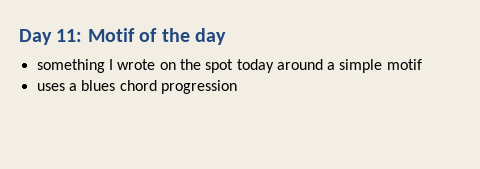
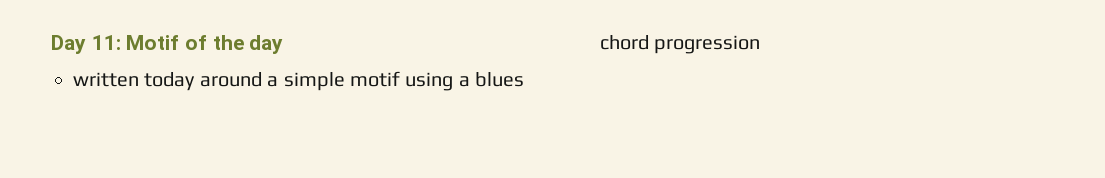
[36,59,234,73] something I wrote on the spot -> [73,72,139,87] written
[36,83,65,91] // uses -> [405,72,454,91] using

